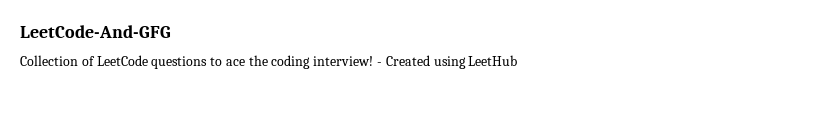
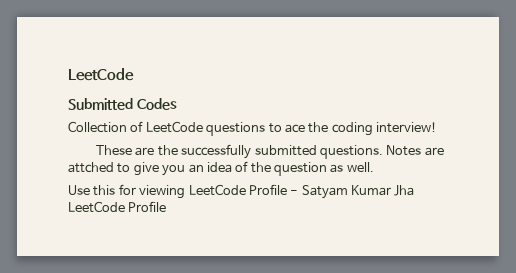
[20,25,171,38] LeetCode-And-GFG -> [68,68,134,81] [68,98,177,110] LeetCode // Submitted Codes
[377,55,518,69] - Created using LeetHub -> [96,144,444,159] [68,161,374,176] [68,184,415,199] [68,201,167,213] // These are the successfully submitted questions. Notes are attched to give you an idea of the question as well. // Use this for viewing LeetCode Profile - Satyam Kumar Jha LeetCode Profile

